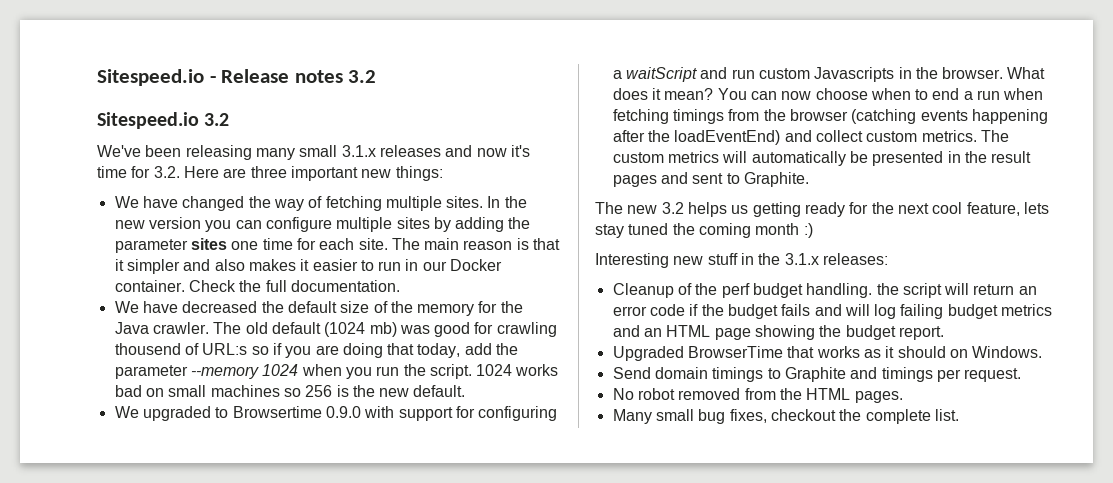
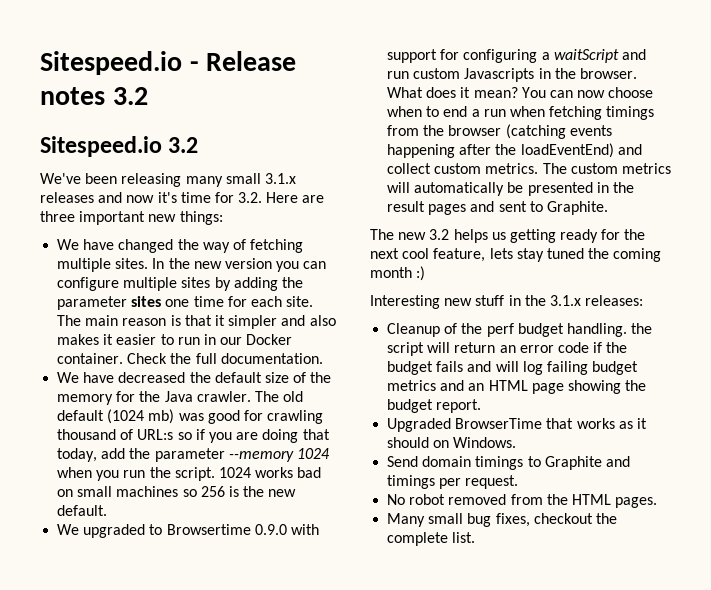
[114,343,181,355] thousend -> [57,429,117,440] thousand

